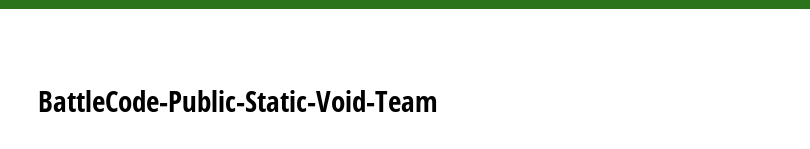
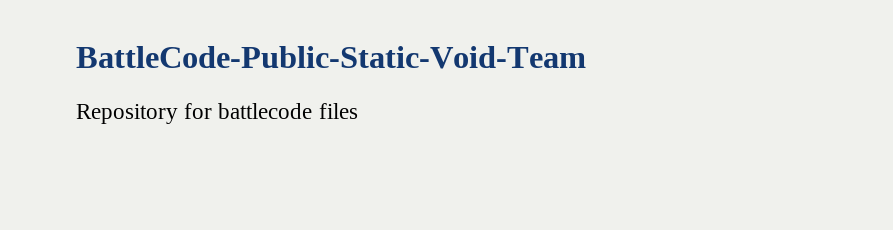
(438, 101) none -> [76,103,358,124] // Repository for battlecode files

